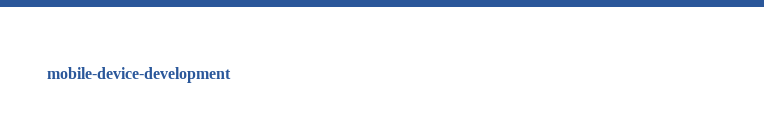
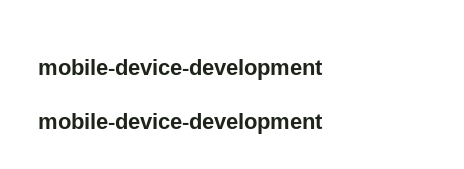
[47,67,231,83] mobile-device-development -> [38,59,323,80] [38,113,323,134] mobile-device-development // mobile-device-development

